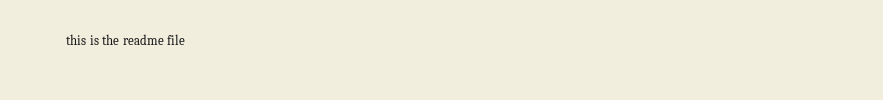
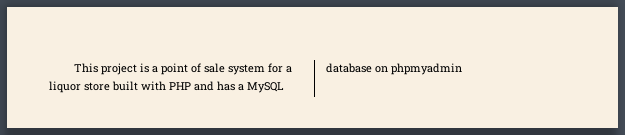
[66,34,186,45] this is the readme file -> [73,63,292,75] [49,81,284,93] [326,63,462,75] This project is a point of sale system for a liquor store built with PHP and has a MySQL database on phpmyadmin

